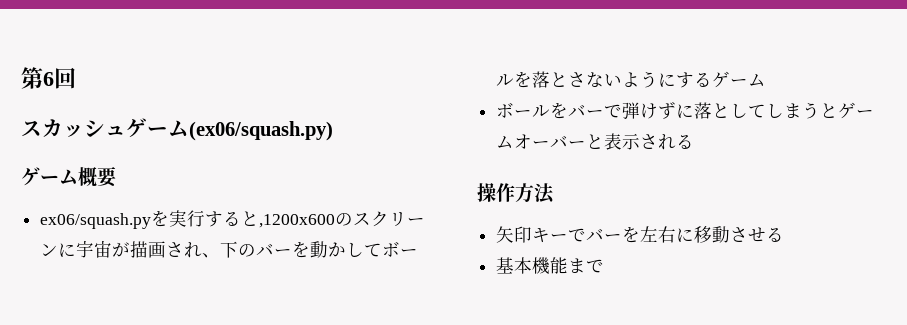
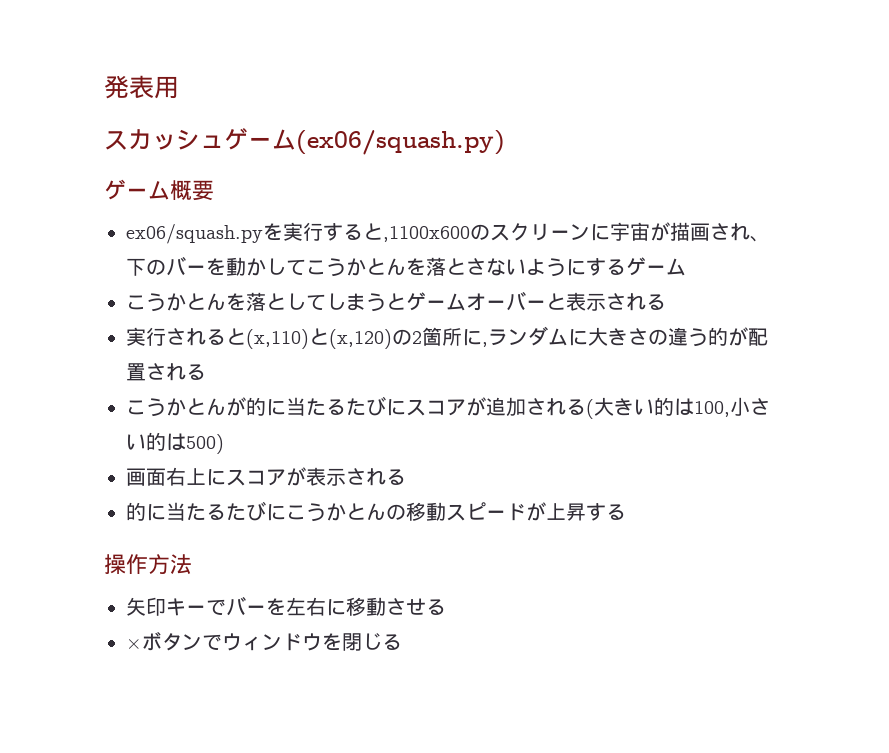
[21,67,76,89] 第6回 -> [104,75,179,99] 発表用
[259,214,336,228] ,1200x600 -> [383,226,470,242] ,1100x600
[382,241,419,257] [496,74,515,86] ボール -> [306,258,406,277] こうかとん
[496,102,695,119] ボールをバーで弾けずに -> [126,293,246,312] こうかとんを
(695, 141) none -> [126,326,768,349] [126,363,206,381] [126,396,770,419] [126,432,224,454] [126,467,406,486] [126,501,626,522] // 実行されると(x,110)と(x,120)の2箇所に,ランダムに大きさの違う的が配置される // こうかとんが的に当たるたびにスコアが追加される(大きい的は100,小さい的は500) // 画面右上にスコアが表示される // 的に当たるたびにこうかとんの移動スピードが上昇する
[496,257,605,274] 基本機能まで -> [126,631,402,651] ×ボタンでウィンドウを閉じる

